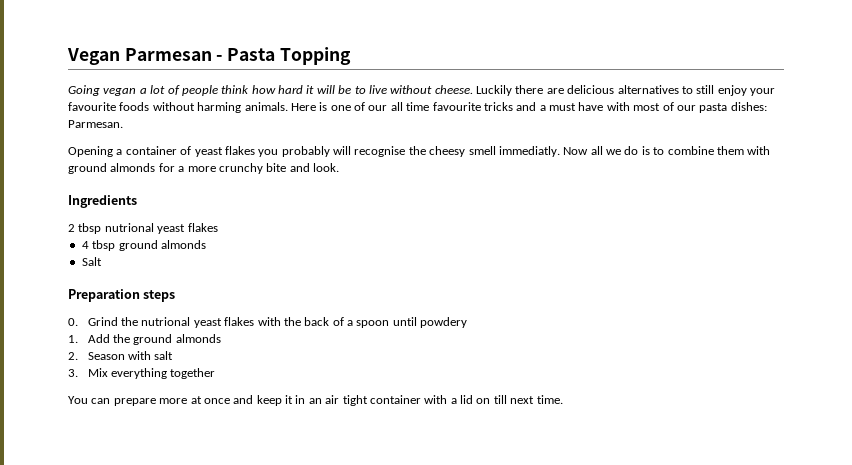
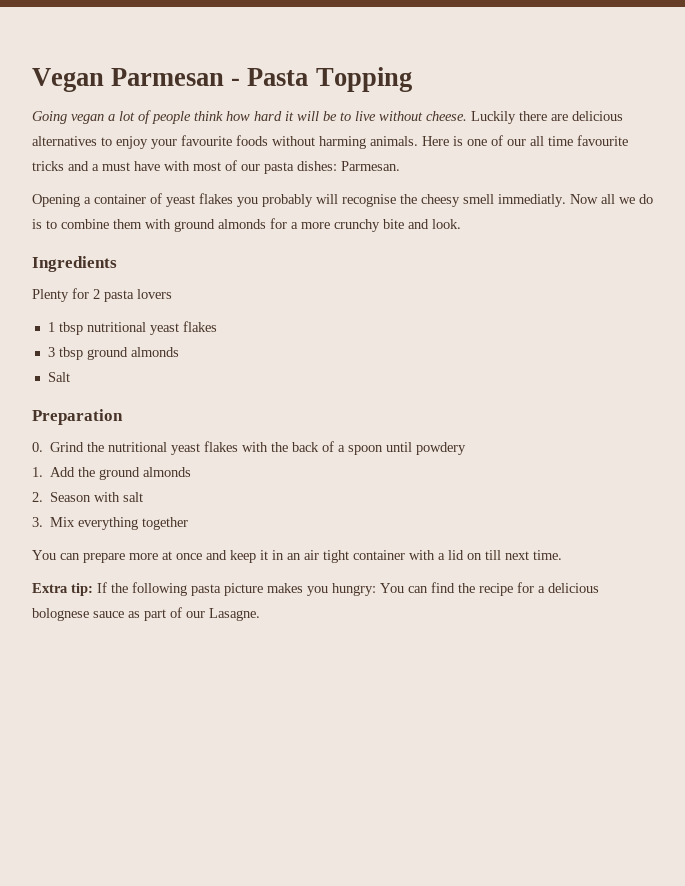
[696,85,715,94] still -> (112, 141) none
[68,223,154,234] 2 tbsp nutrional -> [32,288,172,302] [47,322,146,335] Plenty for 2 pasta lovers // 1 tbsp nutritional
[81,241,89,249] 4 -> [47,347,55,357] 3
[143,290,176,302] steps -> (123, 417) none
[141,317,191,326] nutrional -> [108,442,168,452] nutritional
(563, 399) none -> [32,582,599,596] [32,607,260,621] // Extra tip: If the following pasta picture makes you hungry: You can find the recipe for a delicious bolognese sauce as part of our Lasagne.

